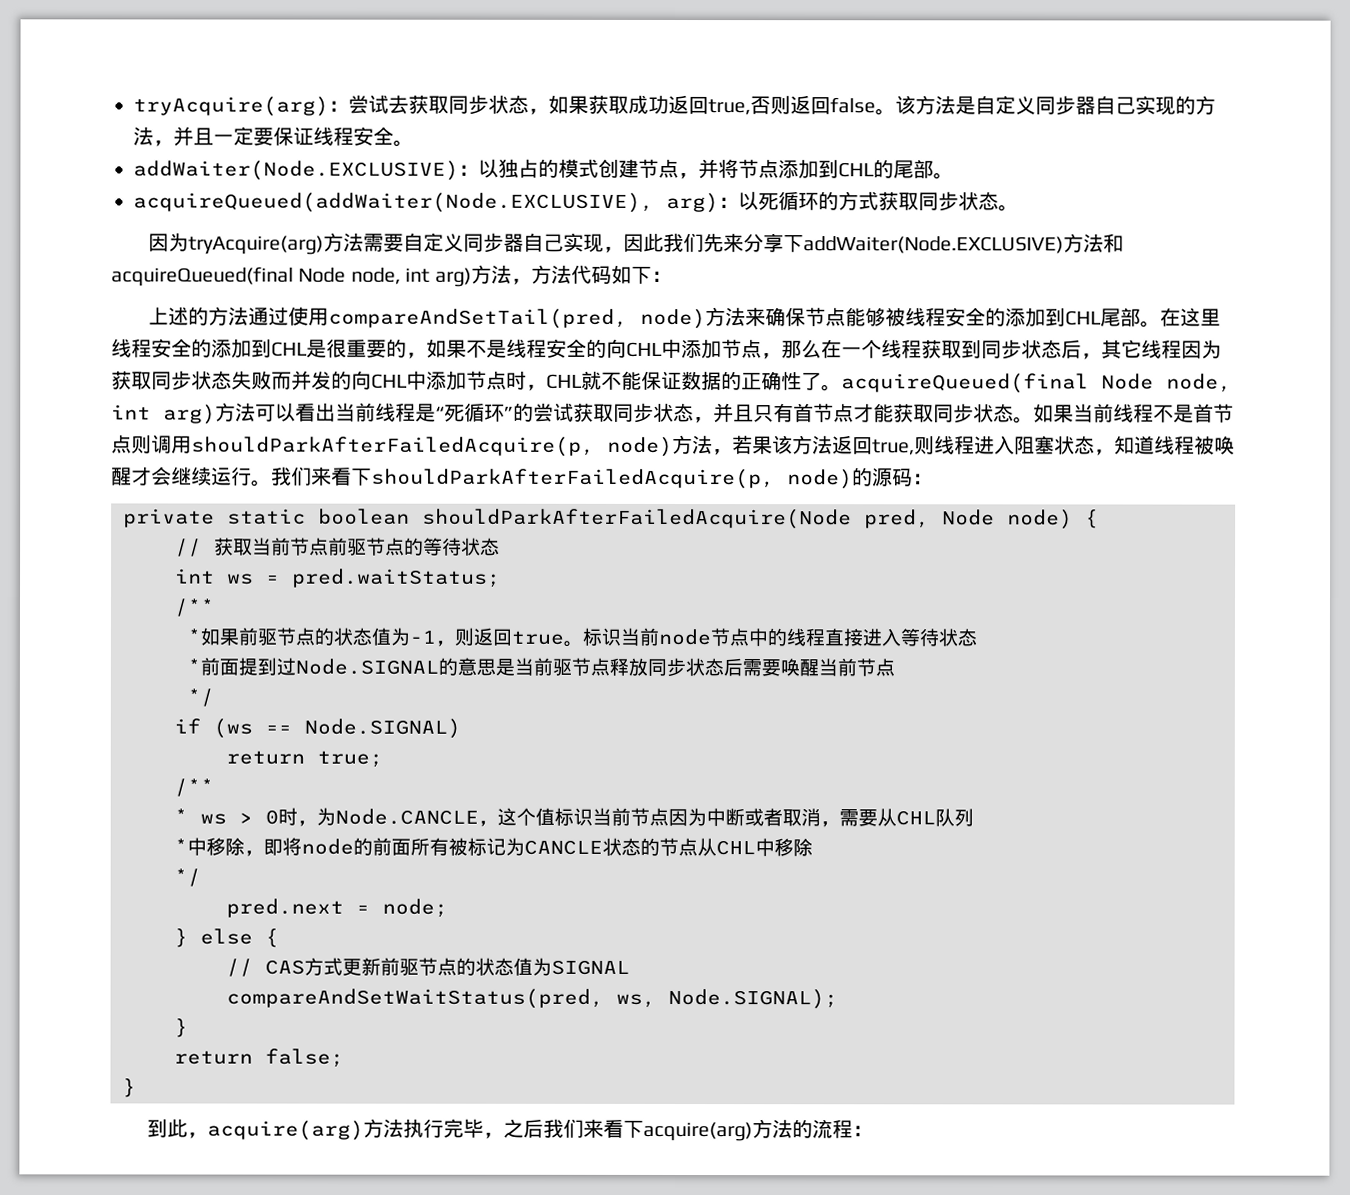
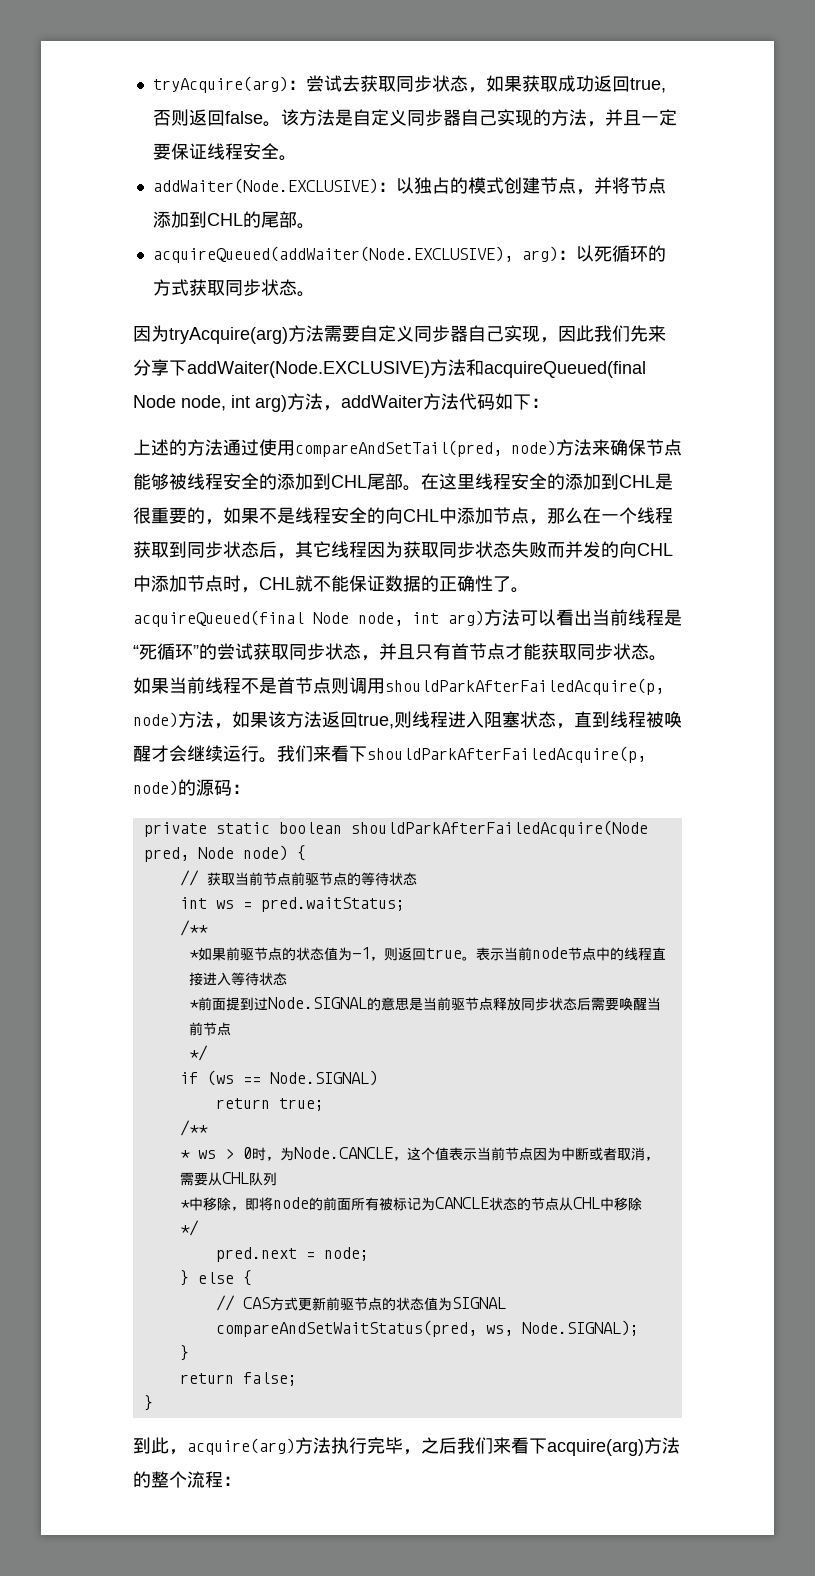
(532, 281) none -> [341,395,423,408] addWaiter
[732,435,753,455] 若 -> [232,711,250,728] 如
[1114,435,1155,455] 知道 -> [574,711,610,728] 直到
[582,627,621,646] 标识 -> [475,947,504,961] 表示
[554,807,593,826] 标识 -> [448,1147,477,1161] 表示
(814, 1129) none -> [151,1471,187,1488] 整个

